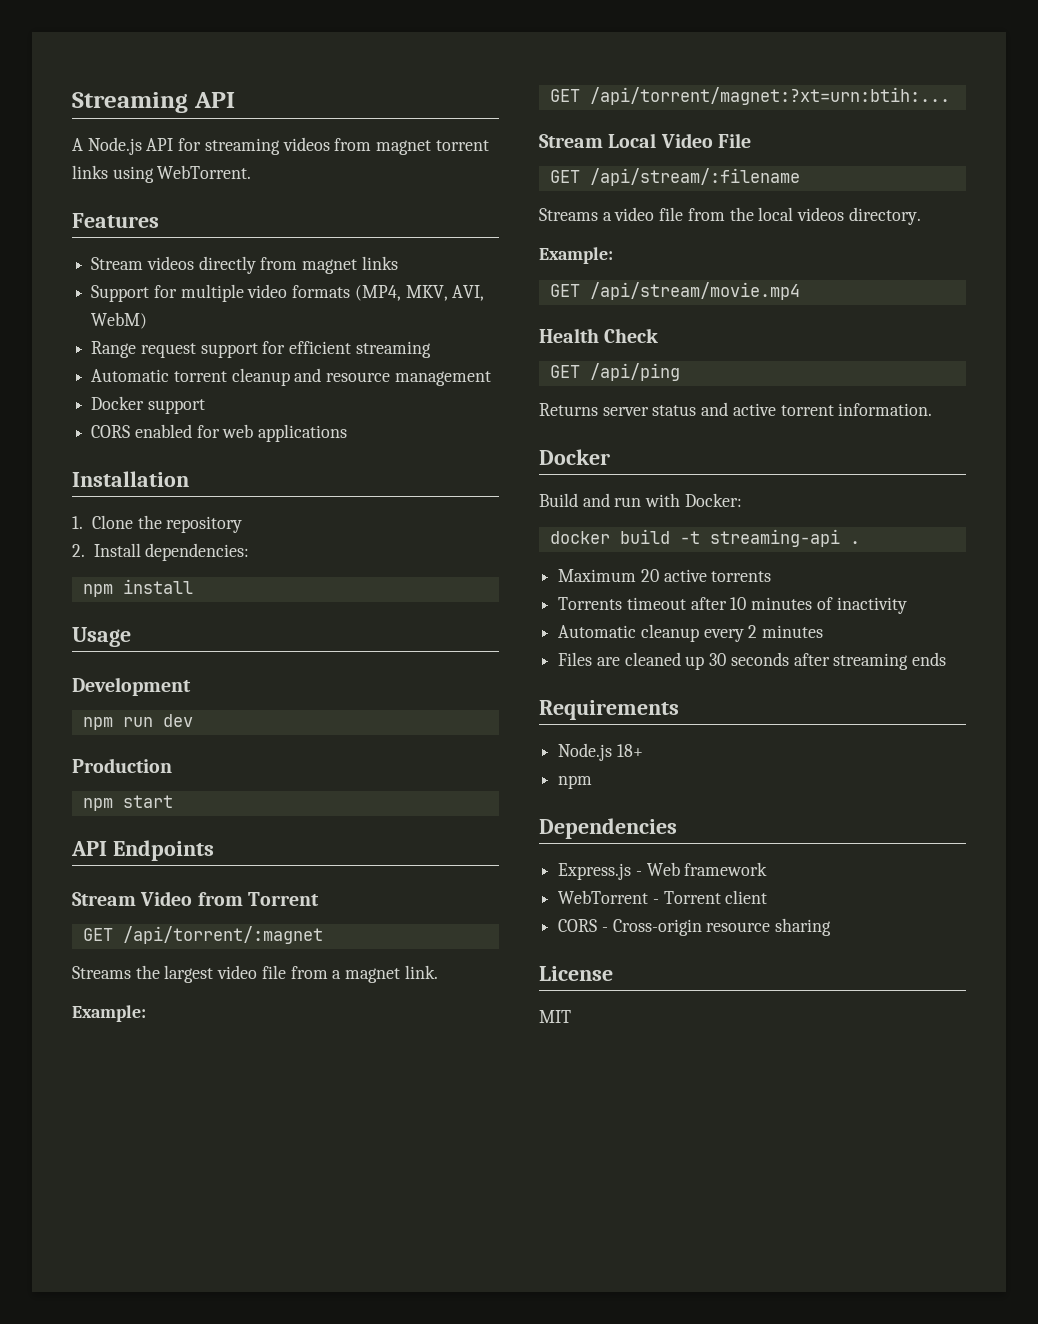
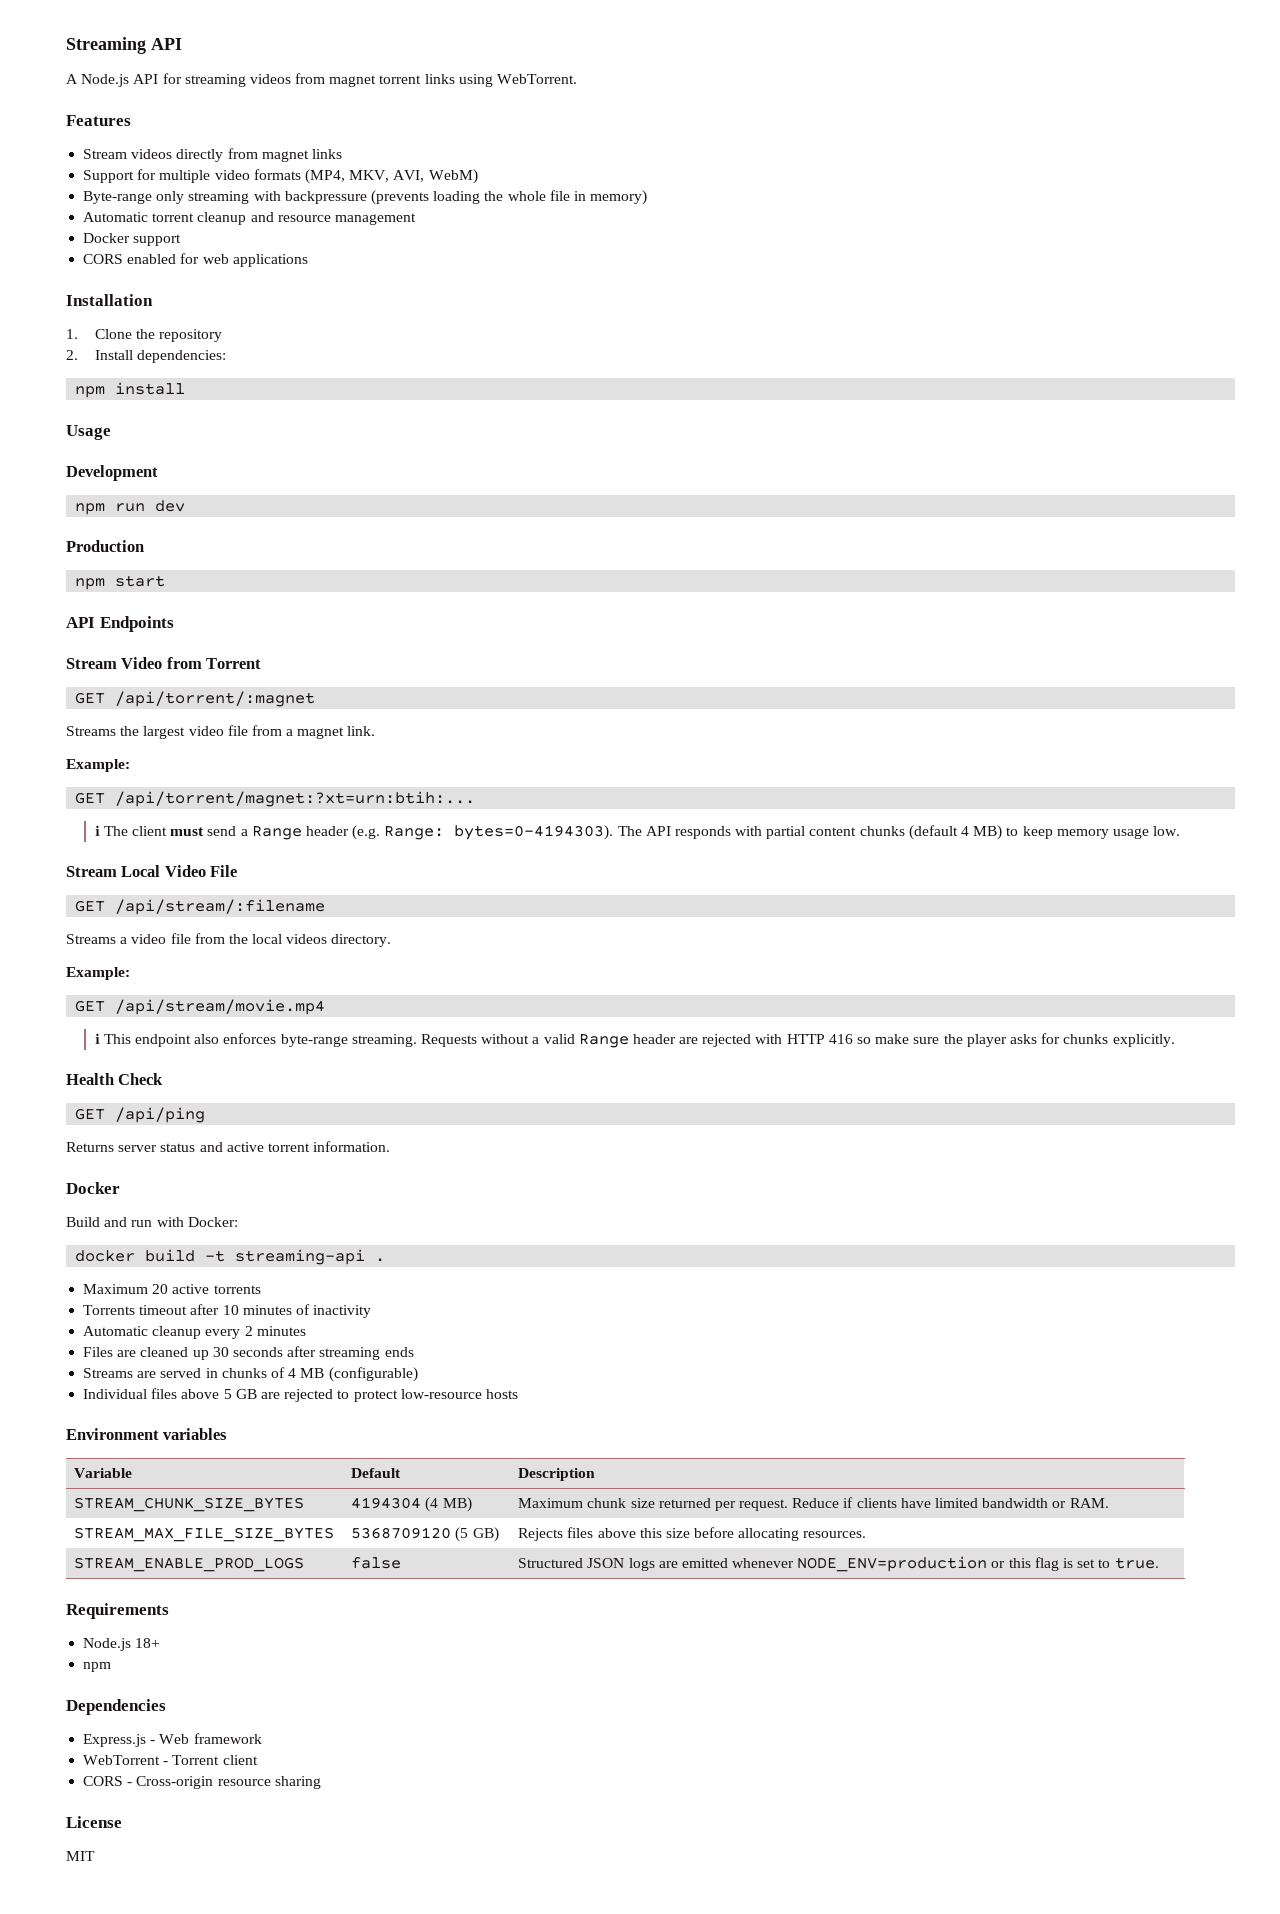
[91,341,431,358] Range request support for efficient streaming -> [83,190,648,205] Byte-range only streaming with backpressure (prevents loading the whole file in memory)
(950, 96) none -> [94,825,1181,840] // ℹ The client must send a Range header (e.g. Range: bytes=0-4194303). The API responds with partial content chunks (default 4 MB) to keep memory usage low.
(800, 291) none -> [94,1033,1175,1048] // ℹ This endpoint also enforces byte-range streaming. Requests without a valid Range header are rejected with HTTP 416 so make sure the player asks for chunks explicitly.
(947, 659) none -> [83,1367,418,1382] [83,1388,518,1402] [66,1428,228,1440] [74,1468,133,1478] [351,1468,402,1478] [518,1468,596,1481] [74,1497,305,1512] [351,1497,472,1512] [518,1497,1109,1511] [74,1527,335,1542] [351,1527,499,1542] [518,1527,867,1541] [74,1557,305,1572] [351,1557,402,1569] [518,1556,1159,1572] // Streams are served in chunks of 4 MB (configurable) // Individual files above 5 GB are rejected to protect low-resource hosts // Environment variables // Variable | Default | Description // STREAM_CHUNK_SIZE_BYTES | 4194304 (4 MB) | Maximum chunk size returned per request. Reduce if clients have limited bandwidth or RAM. // STREAM_MAX_FILE_SIZE_BYTES | 5368709120 (5 GB) | Rejects files above this size before allocating resources. // STREAM_ENABLE_PROD_LOGS | false | Structured JSON logs are emitted whenever NODE_ENV=production or this flag is set to true.

